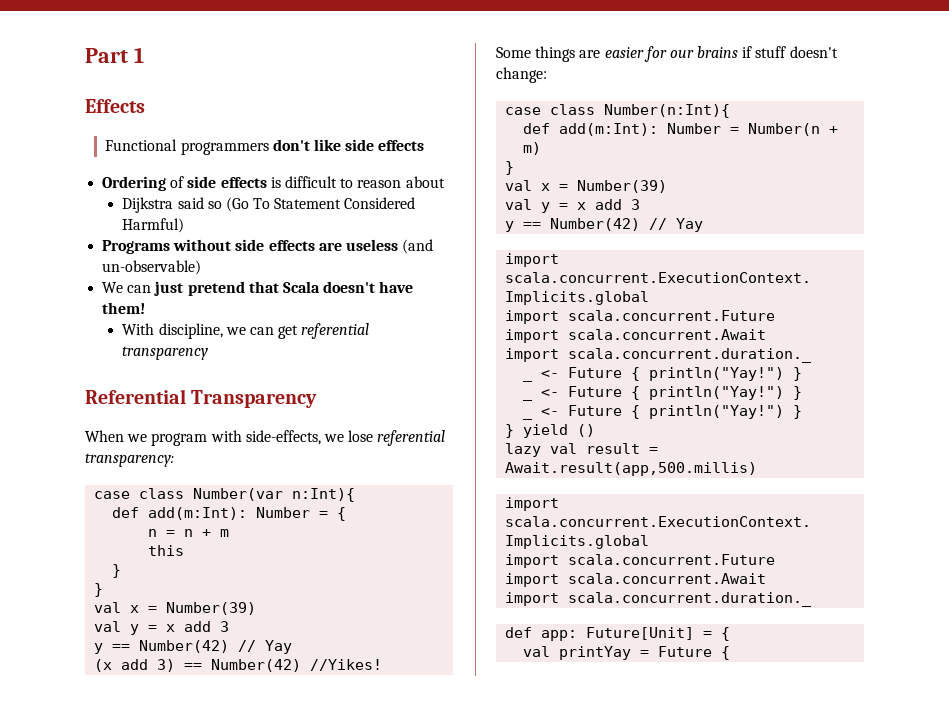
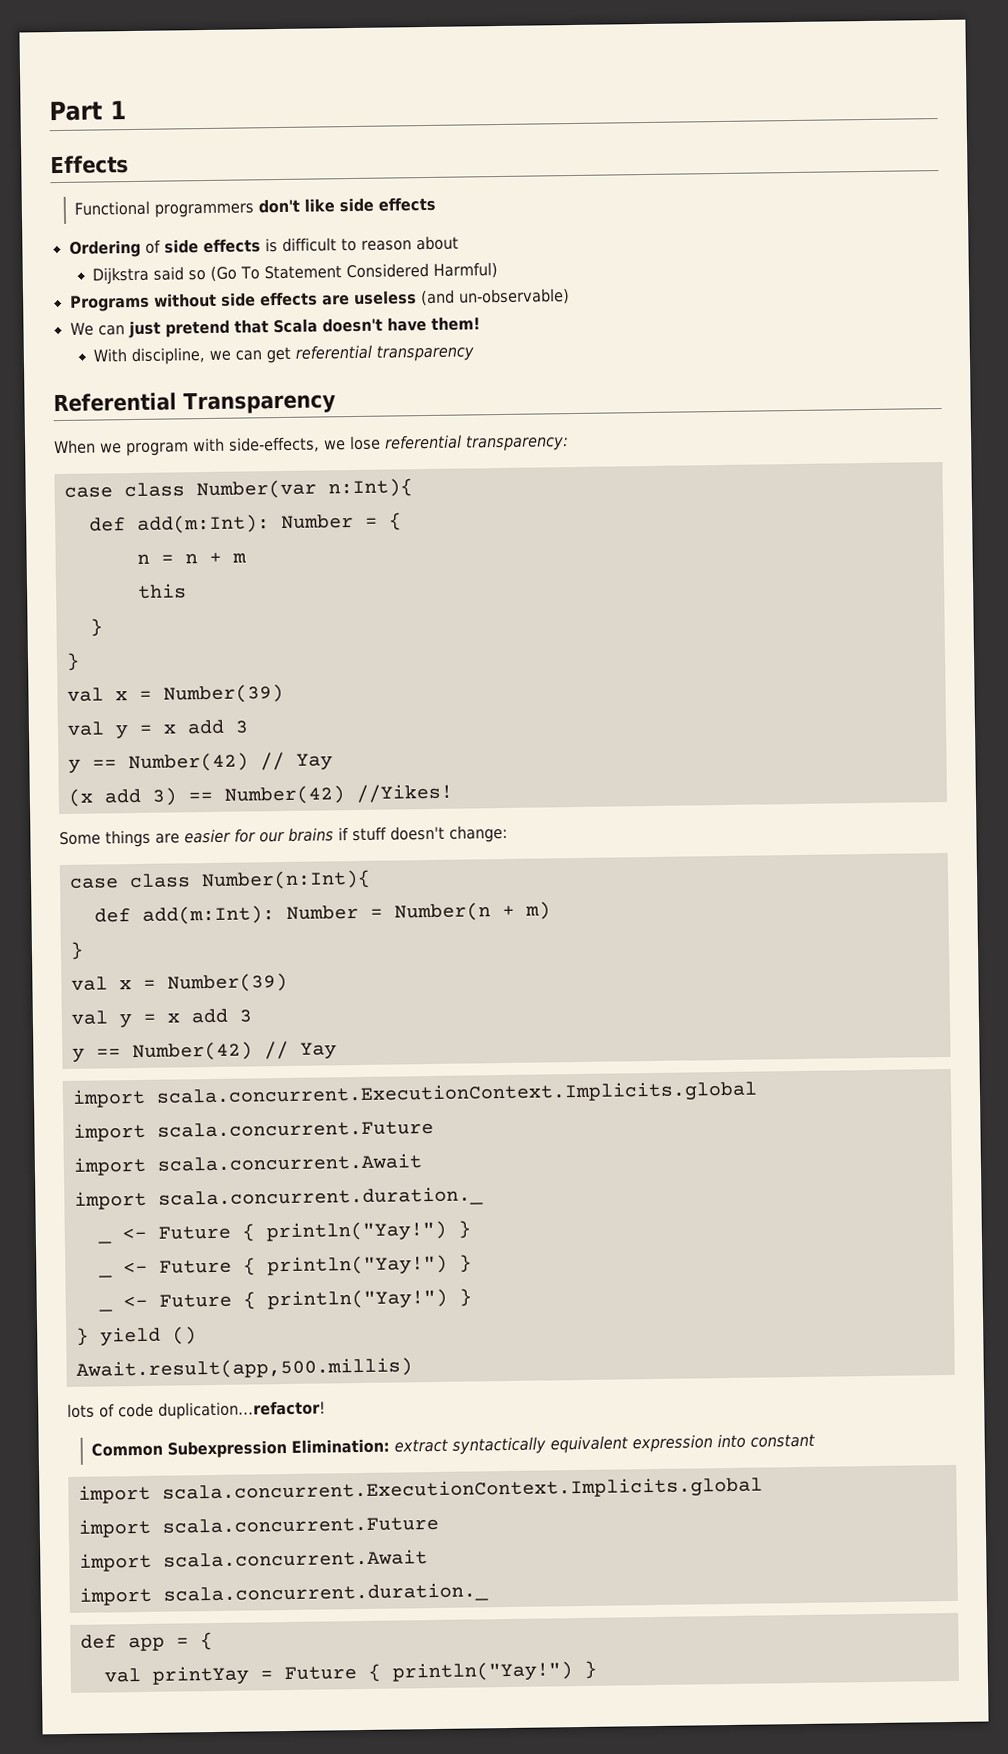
[505,443,659,457] [505,462,758,476] lazy val result = Await.result(app,500.millis) -> [75,1357,413,1380] [67,1400,326,1420] [90,1433,816,1459] Await.result(app,500.millis) // lots of code duplication...refactor! // Common Subexpression Elimination: extract syntactically equivalent expression into constant
[541,627,695,641] app: Future[Unit] -> [127,1636,165,1652] app
(731, 653) none -> [391,1660,597,1683] println("Yay!") }

